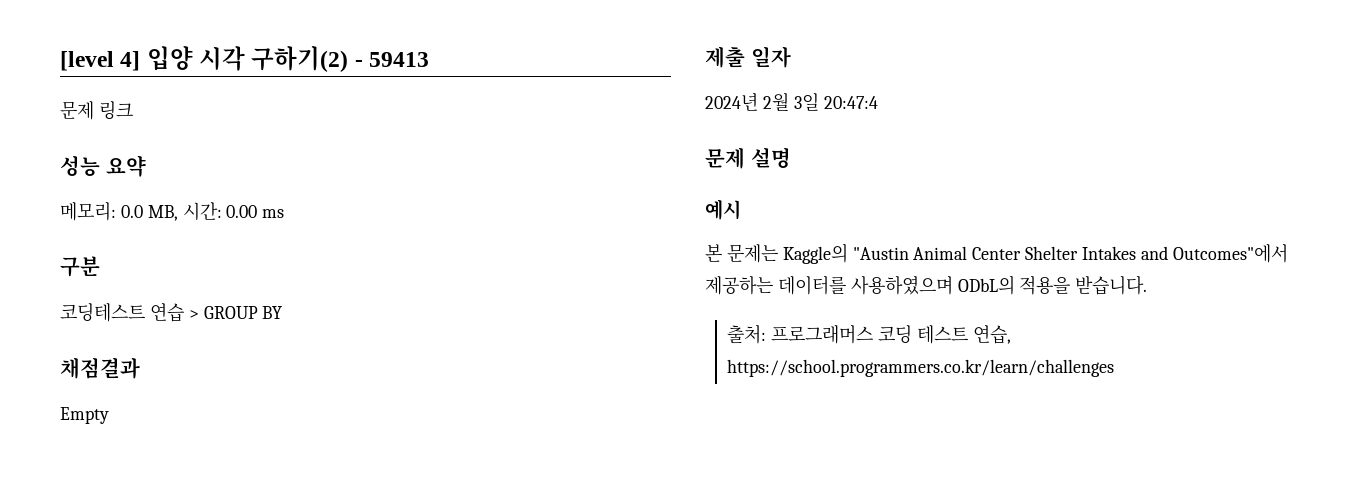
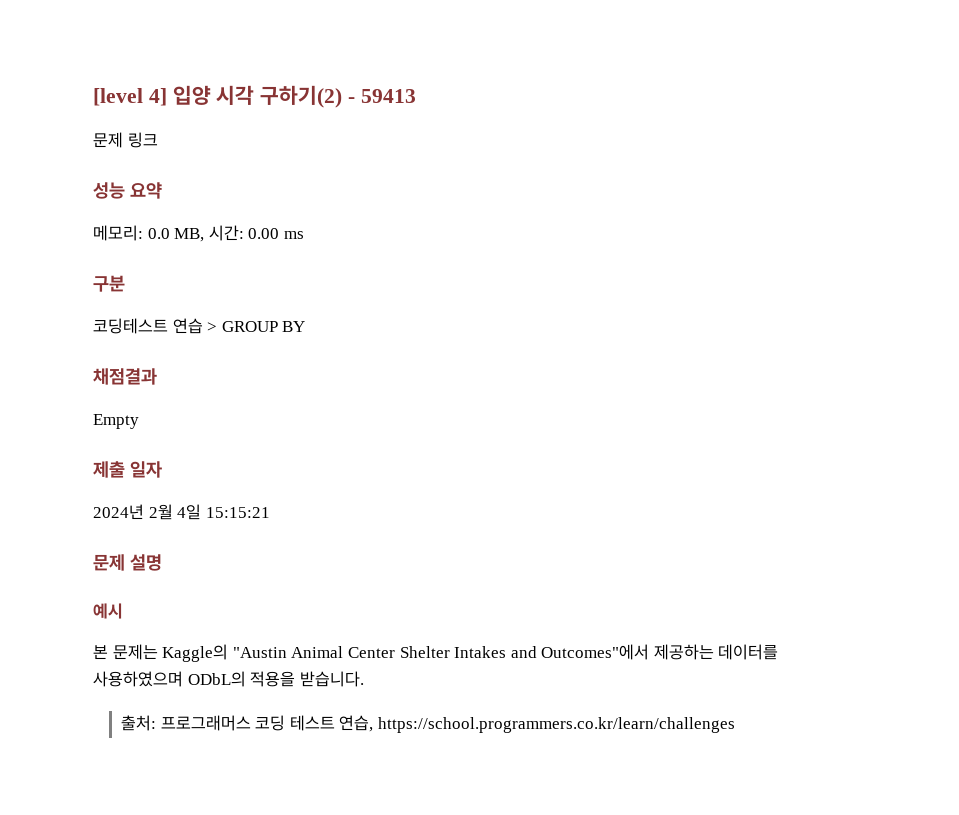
[793,93,878,111] 3일 20:47:4 -> [177,504,270,520] 4일 15:15:21

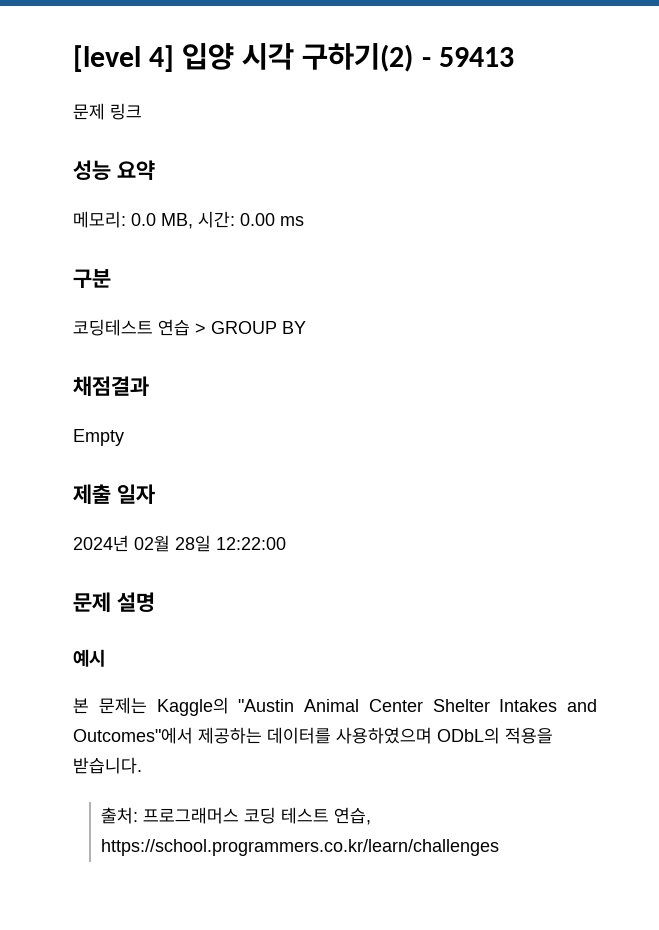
[148,504,270,520] 2월 4일 15:15:21 -> [134,535,286,552] 02월 28일 12:22:00

